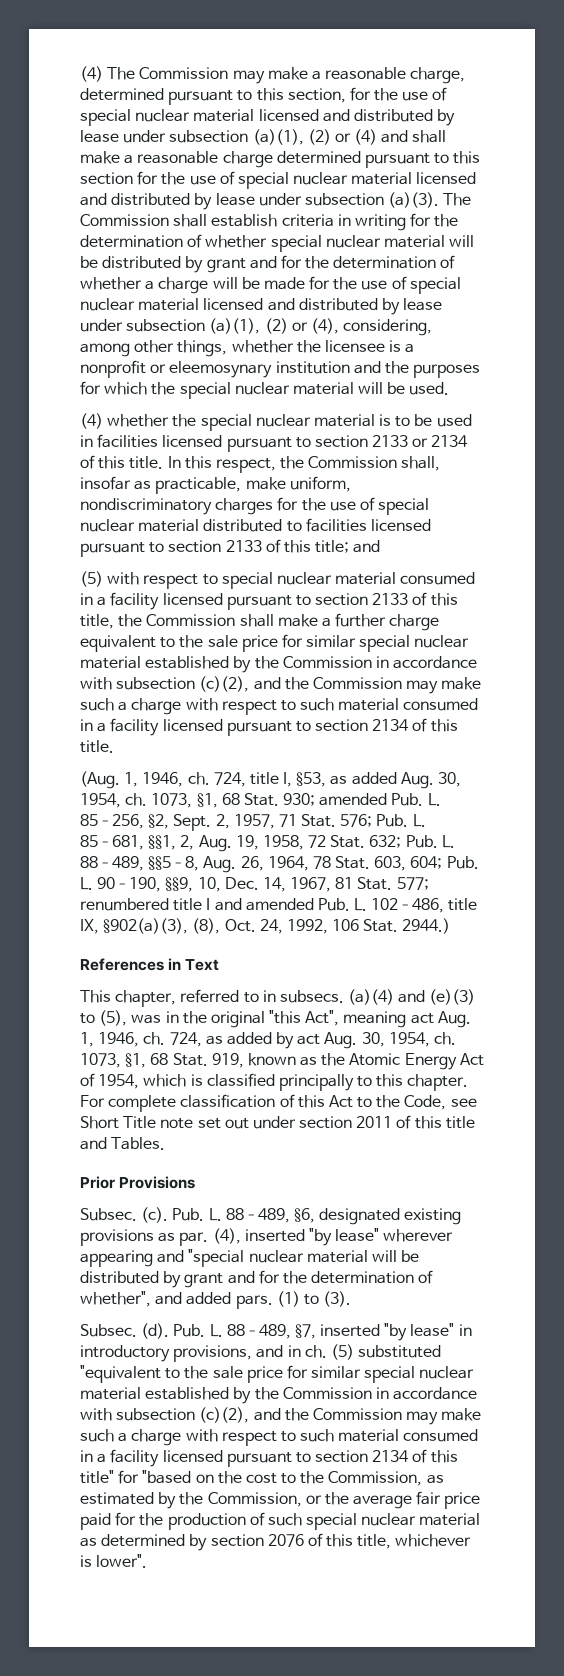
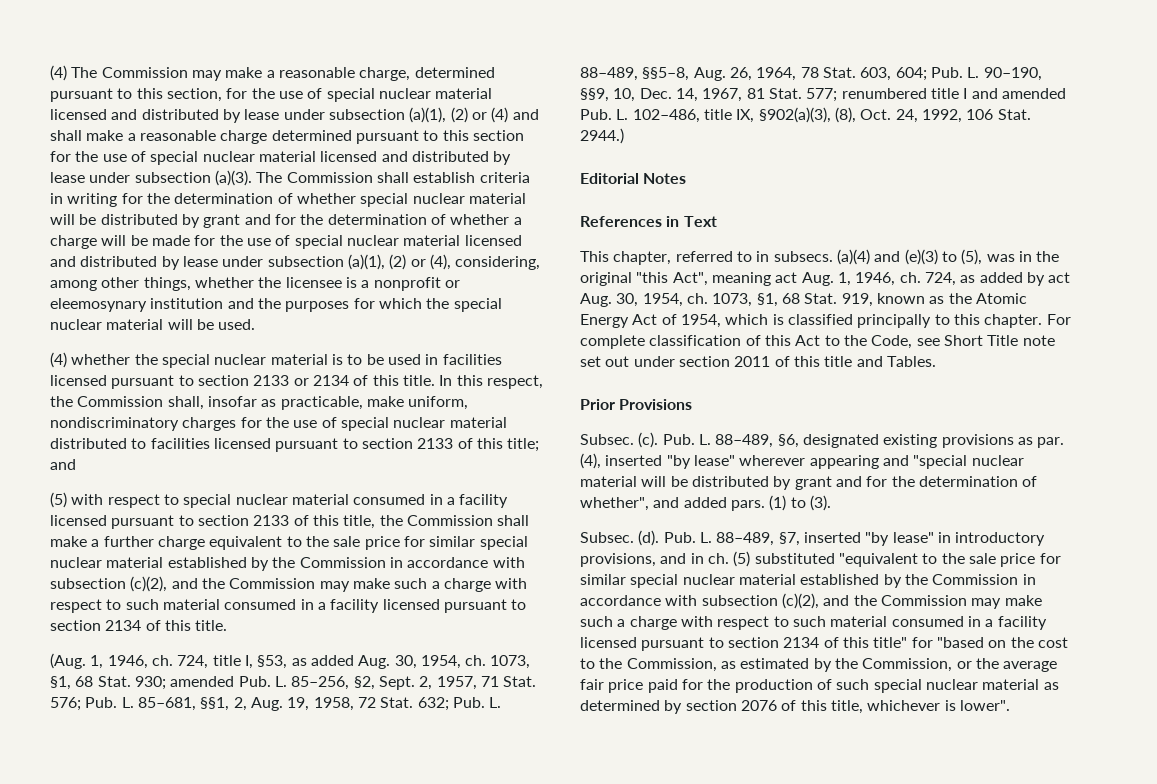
(451, 926) none -> [580,173,687,184] // Editorial Notes

